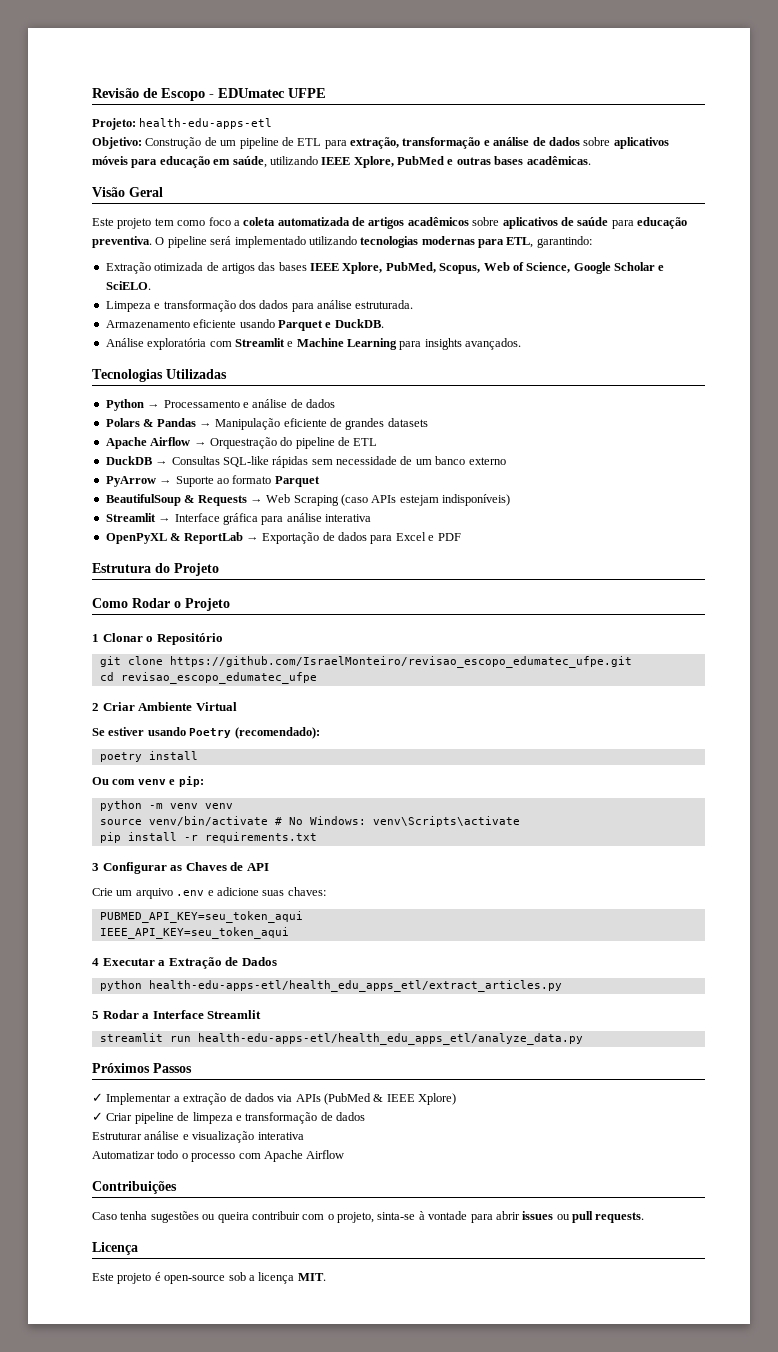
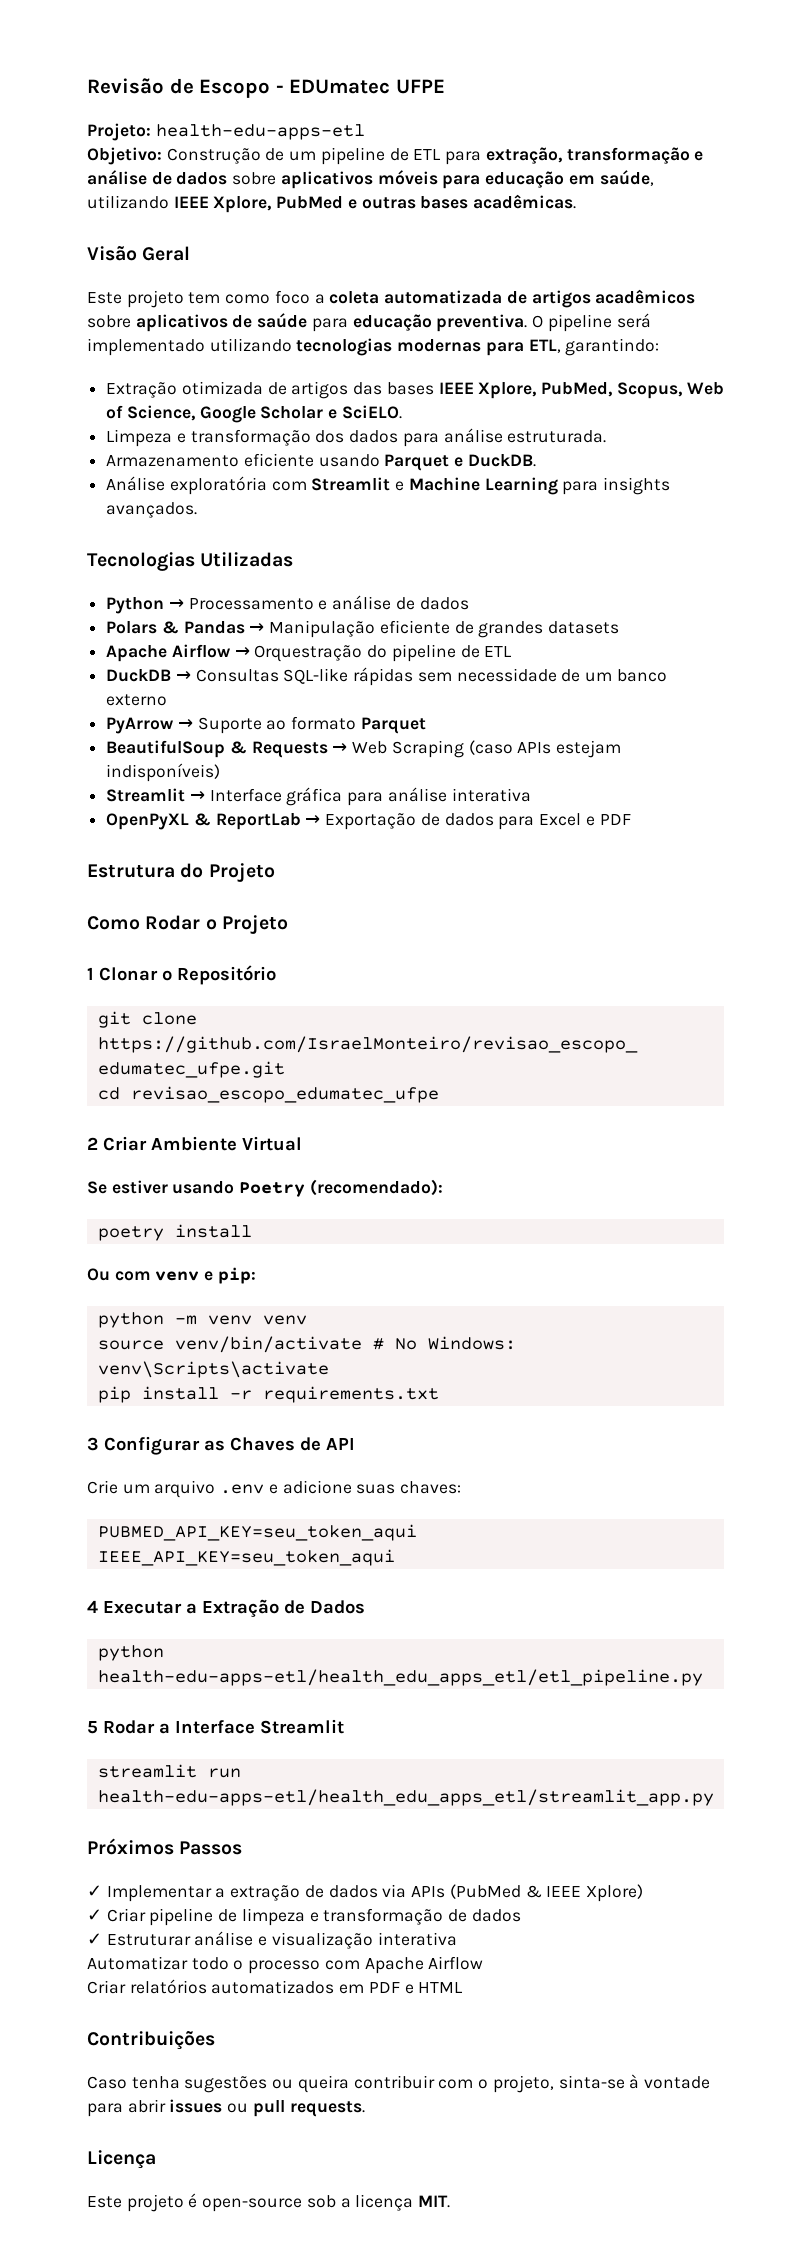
[148,980,562,992] health-edu-apps-etl/health_edu_apps_etl/extract_articles.py -> [97,1669,703,1686] health-edu-apps-etl/health_edu_apps_etl/etl_pipeline.py
[197,1033,583,1045] health-edu-apps-etl/health_edu_apps_etl/analyze_data.py -> [97,1789,714,1806] health-edu-apps-etl/health_edu_apps_etl/streamlit_app.py
(365, 1116) none -> [87,1933,102,1945] ✓
(345, 1154) none -> [87,1979,464,1994] // Criar relatórios automatizados em PDF e HTML

